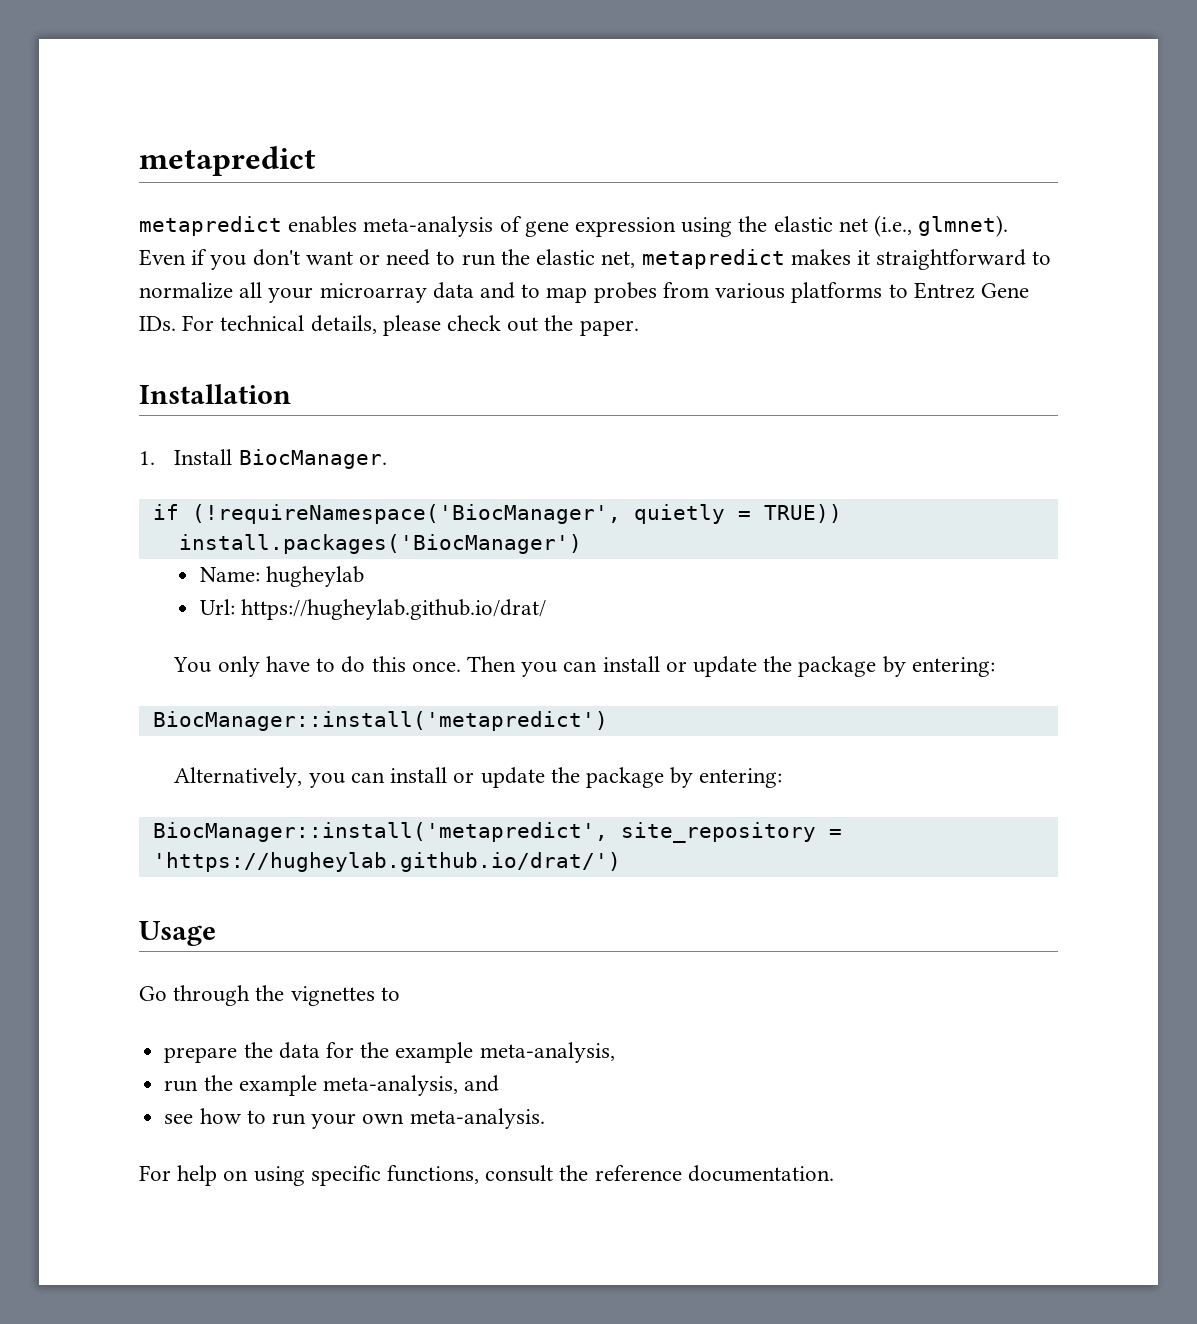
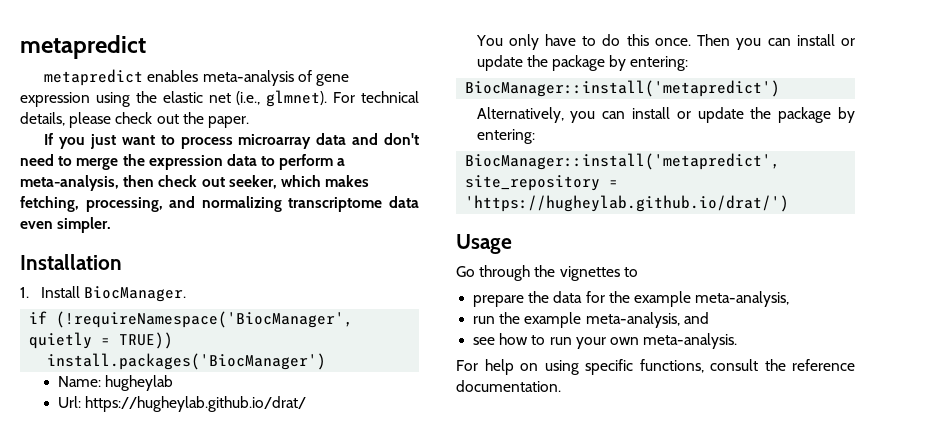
[139,249,1052,270] [139,282,1029,303] [139,316,176,331] Even if you don't want or need to run the elastic net, metapredict makes it straightforward to normalize all your microarray data and to map probes from various platforms to Entrez Gene IDs. -> (328, 98) none
(639, 328) none -> [44,133,420,149] [20,154,346,170] [20,175,370,191] [20,196,419,212] [20,217,112,233] // If you just want to process microarray data and don't need to merge the expression data to perform a meta-analysis, then check out seeker, which makes fetching, processing, and normalizing transcriptome data even simpler.

